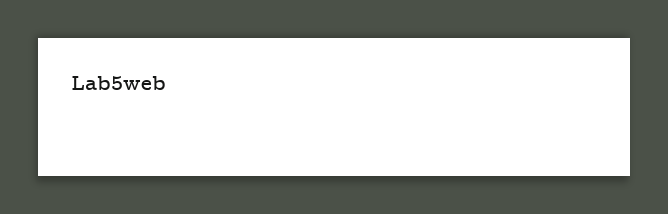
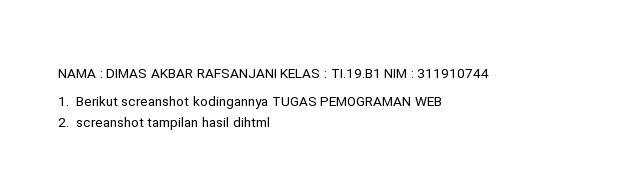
[71,76,166,90] Lab5web -> [58,69,490,78] [58,96,442,109] [58,117,270,130] NAMA : DIMAS AKBAR RAFSANJANI KELAS : TI.19.B1 NIM : 311910744 // 1. Berikut screanshot kodingannya TUGAS PEMOGRAMAN WEB // 2. screanshot tampilan hasil dihtml

